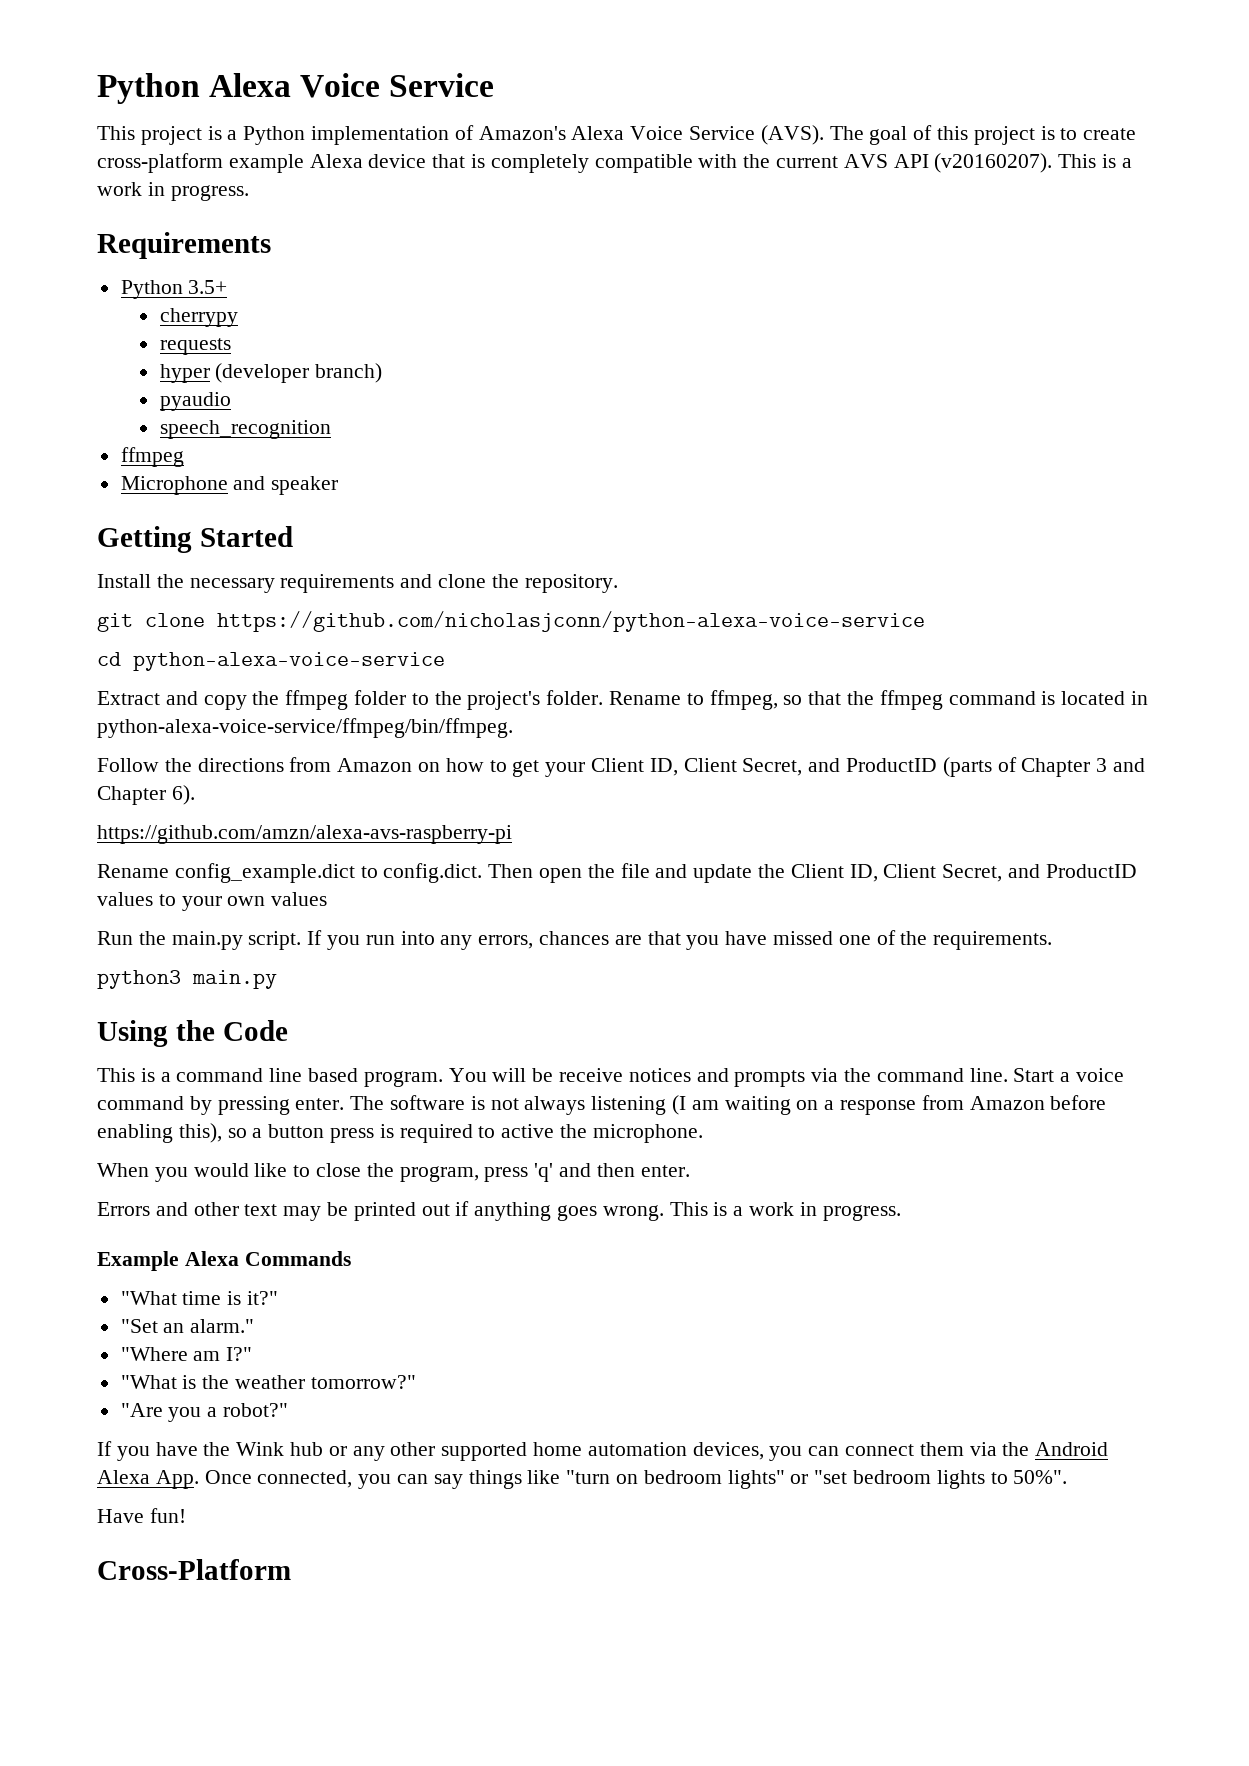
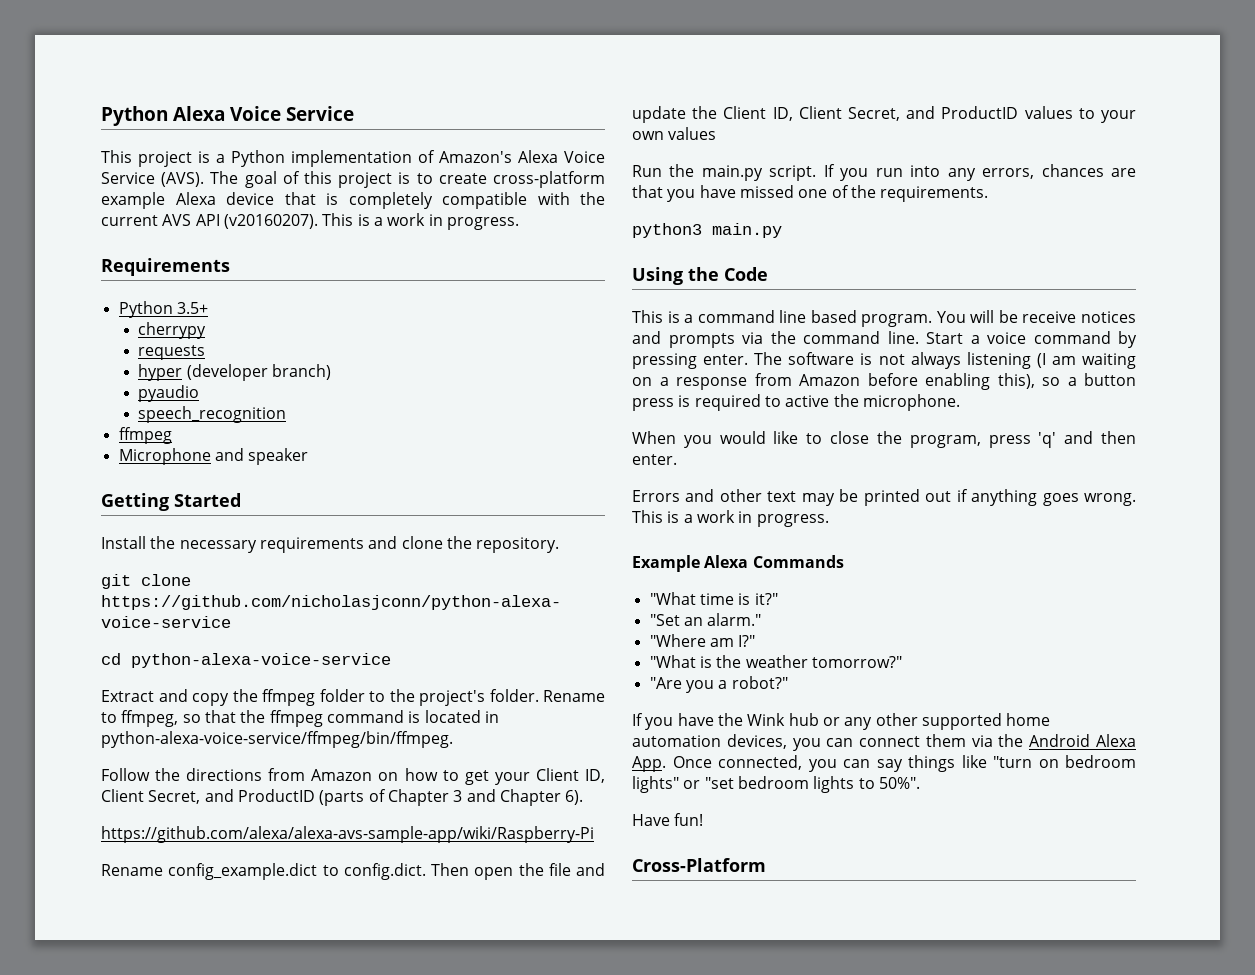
[97,825,512,844] https://github.com/amzn/alexa-avs-raspberry-pi -> [101,826,594,843] https://github.com/alexa/alexa-avs-sample-app/wiki/Raspberry-Pi

